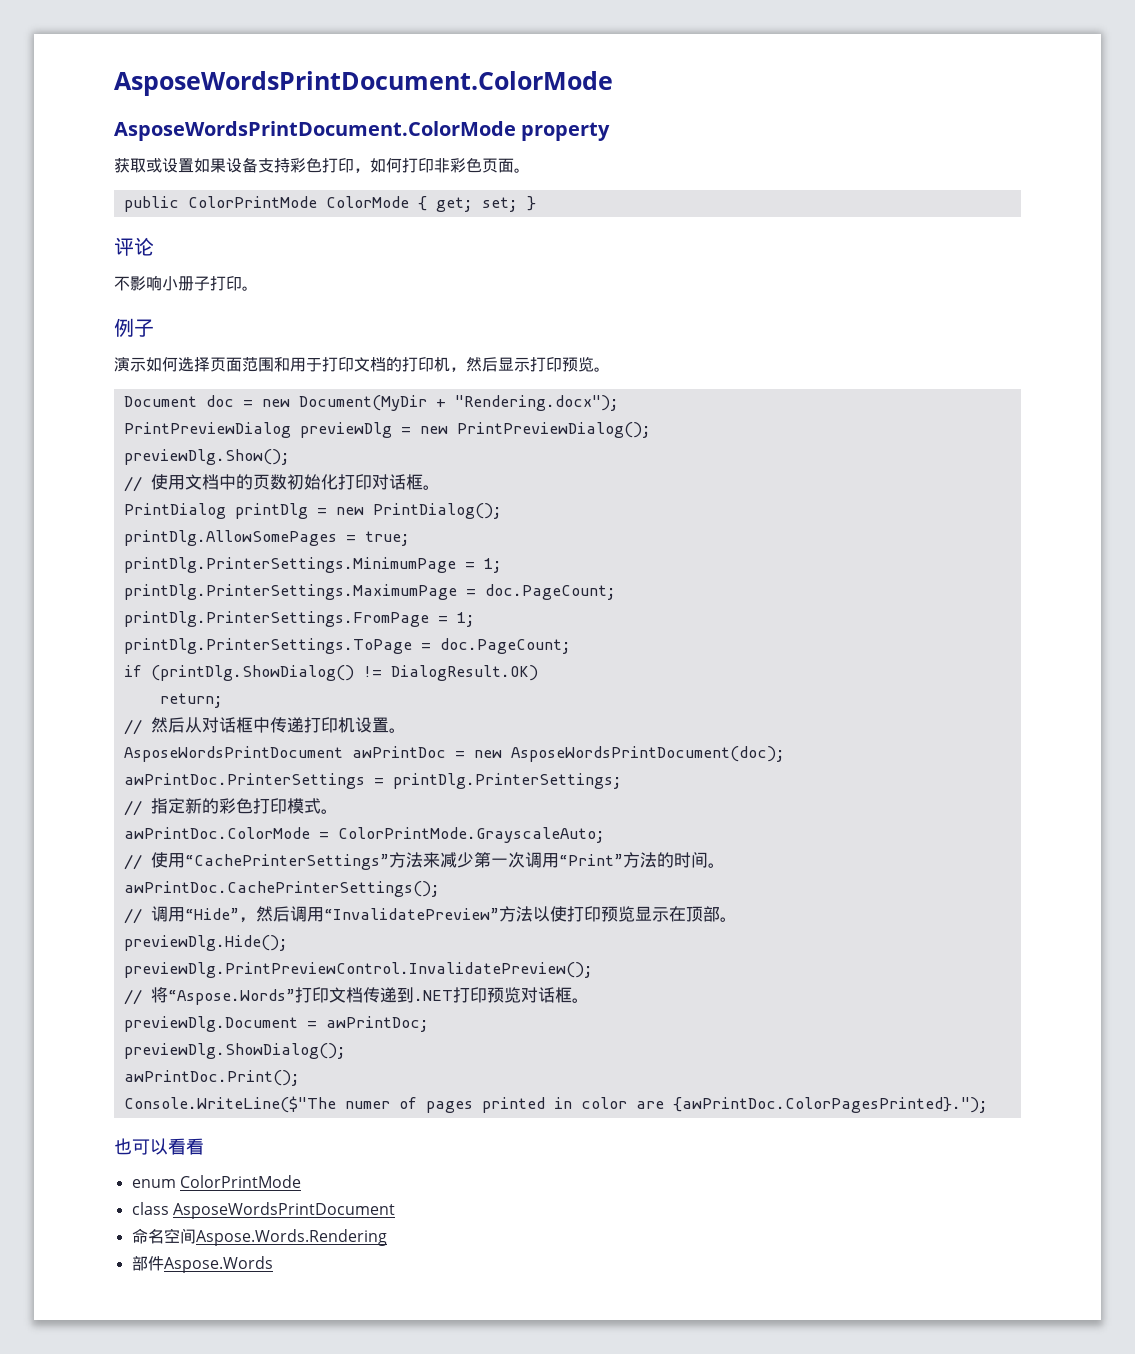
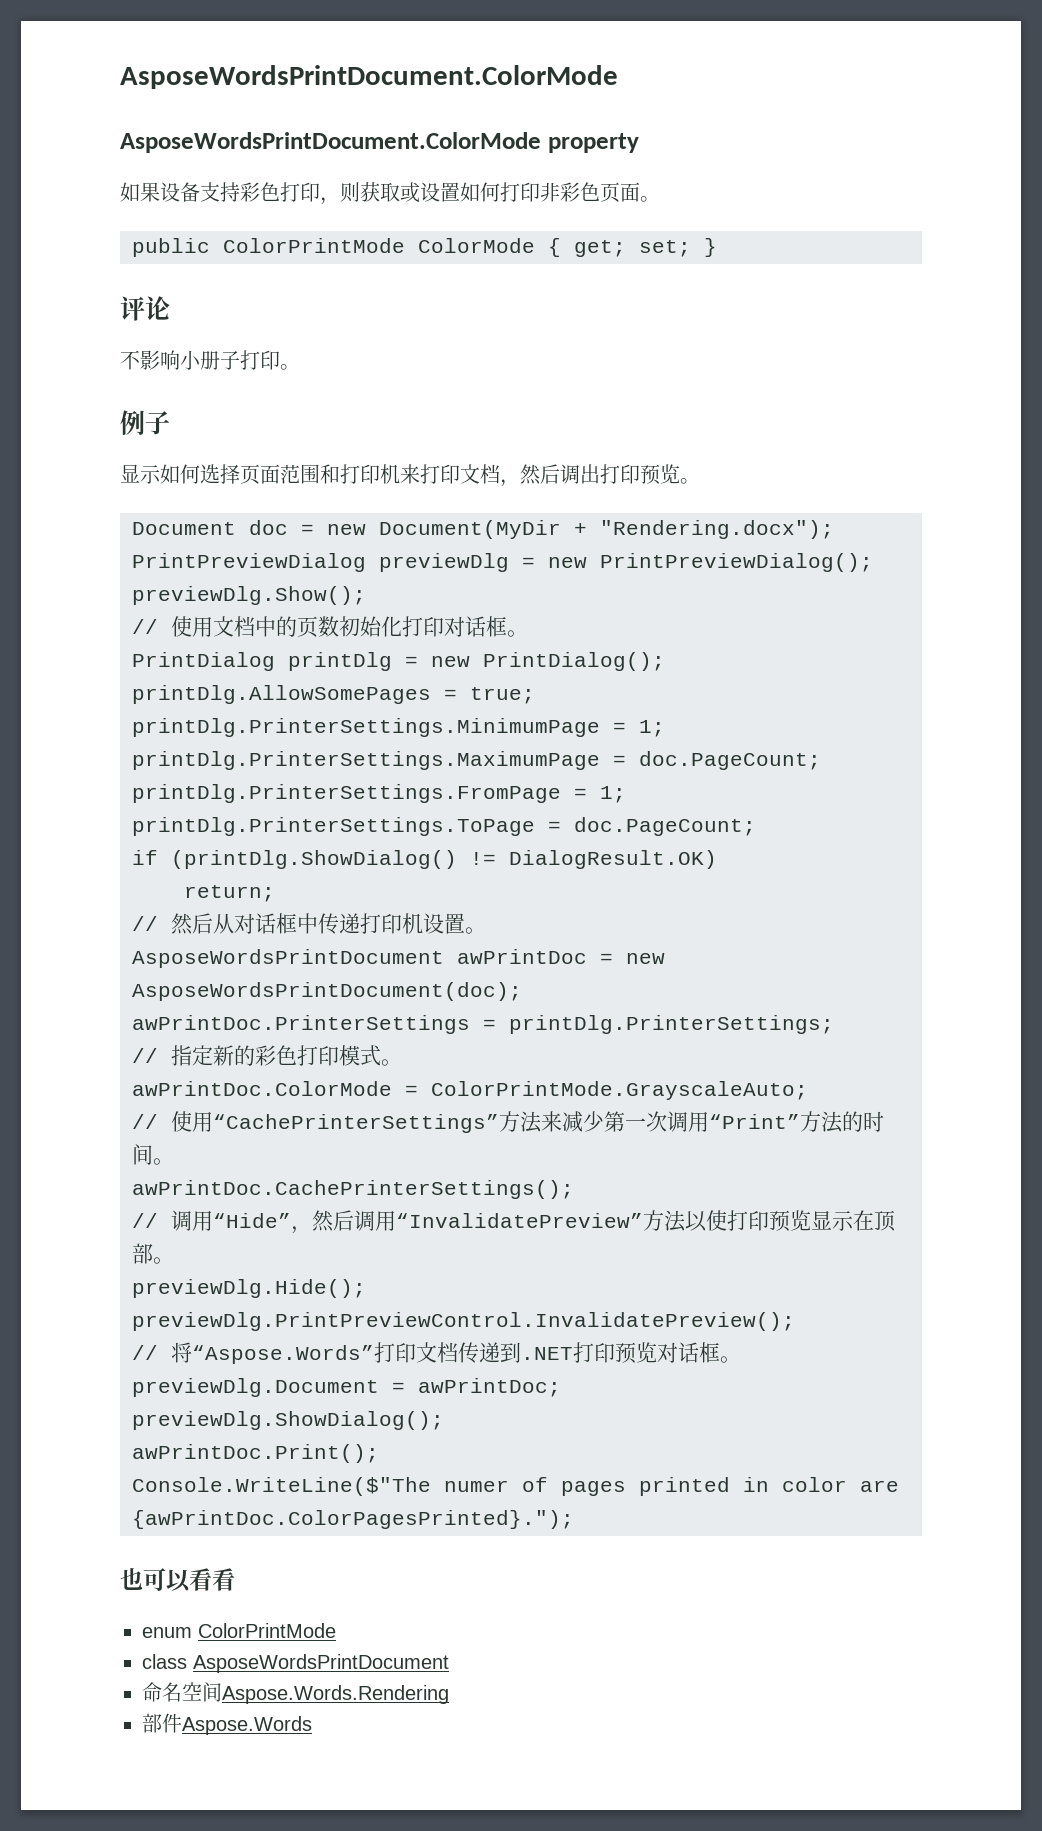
[114,158,194,173] 获取或设置 -> (639, 143) none
(370, 170) none -> [340,182,460,203] 则获取或设置
[114,357,130,372] 演 -> [120,464,140,483] 显
[290,357,530,372] 用于打印文档的打印机，然后显示 -> [340,464,600,487] 打印机来打印文档，然后调出

